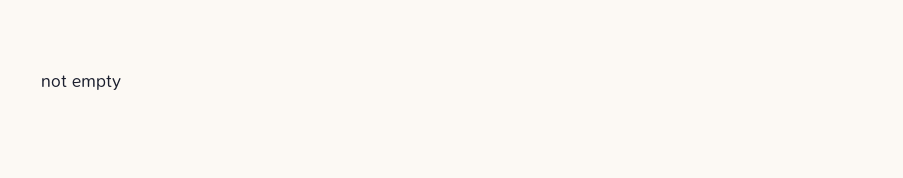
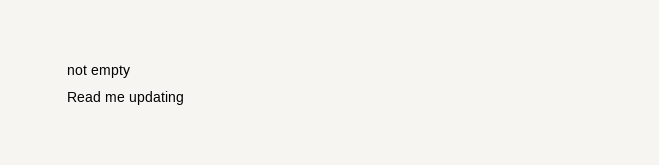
(121, 83) none -> [67,91,184,105] // Read me updating

